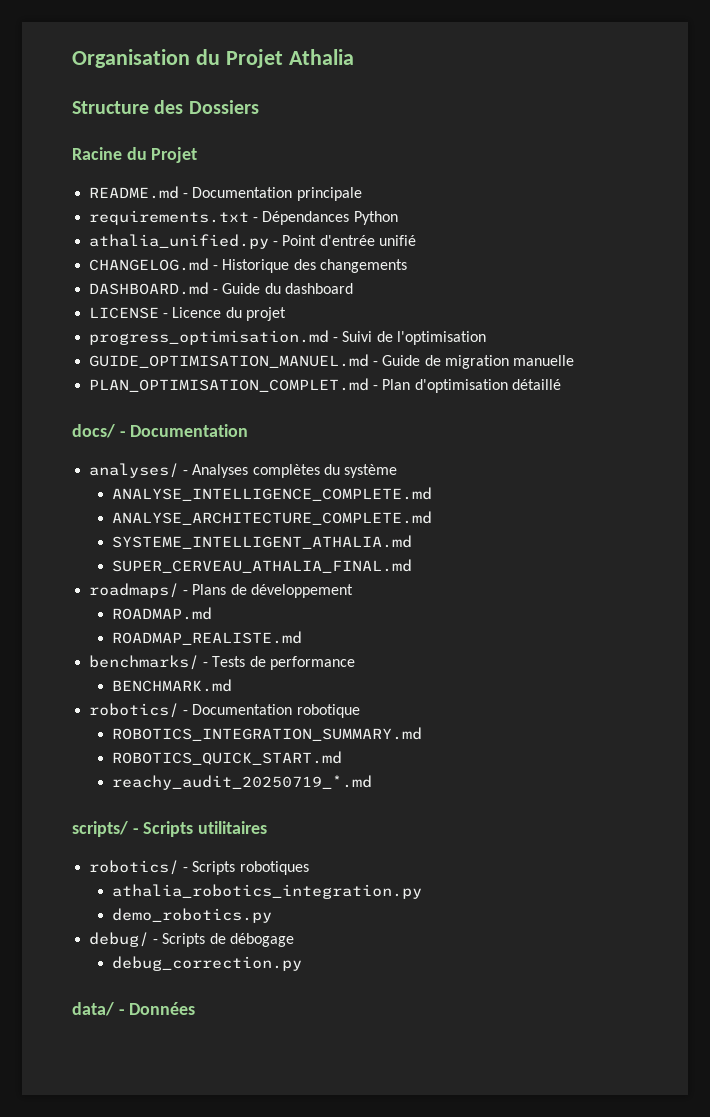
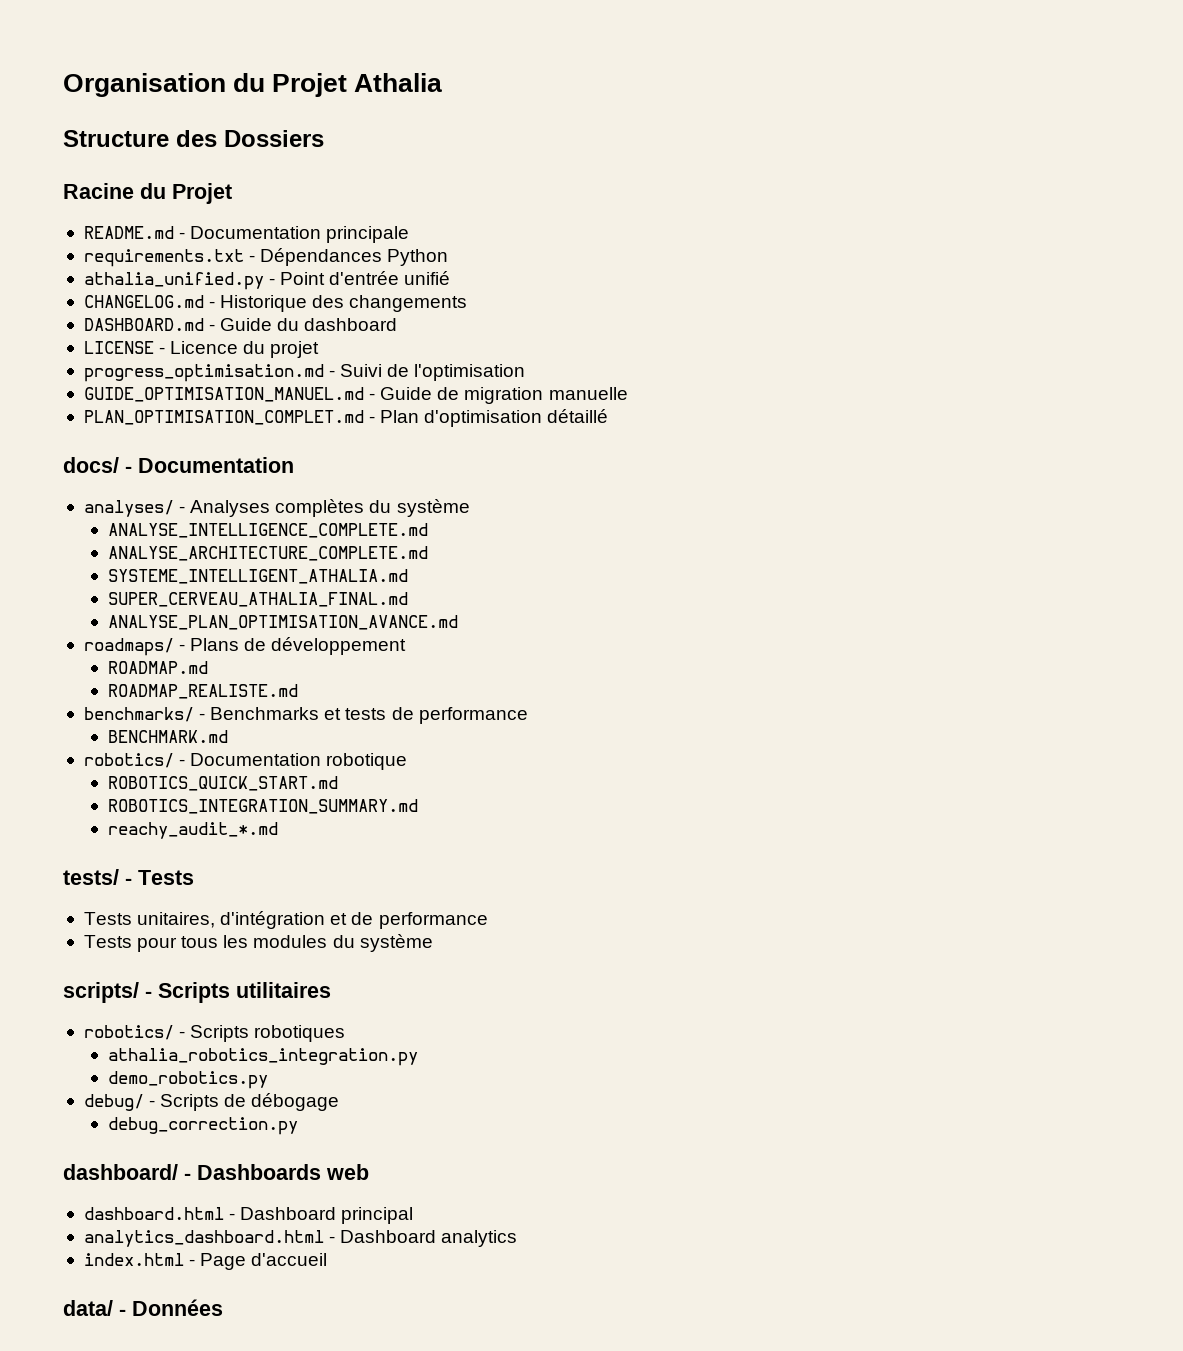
(412, 566) none -> [108,615,459,630] // ANALYSE_PLAN_OPTIMISATION_AVANCE.md
[212,656,246,667] Tests -> [210,707,387,720] Benchmarks et tests
(360, 711) none -> [108,776,339,791] // ROBOTICS_QUICK_START.md
[111,751,342,765] [111,775,372,790] ROBOTICS_QUICK_START.md // reachy_audit_20250719_*.md -> [108,822,279,839] [63,869,194,885] [83,911,488,929] [83,934,433,952] reachy_audit_*.md // tests/ - Tests // Tests unitaires, d'intégration et de performance // Tests pour tous les modules du système
(302, 963) none -> [63,1164,369,1180] [83,1207,414,1224] [83,1230,518,1247] [83,1253,328,1270] // dashboard/ - Dashboards web // dashboard.html - Dashboard principal // analytics_dashboard.html - Dashboard analytics // index.html - Page d'accueil

